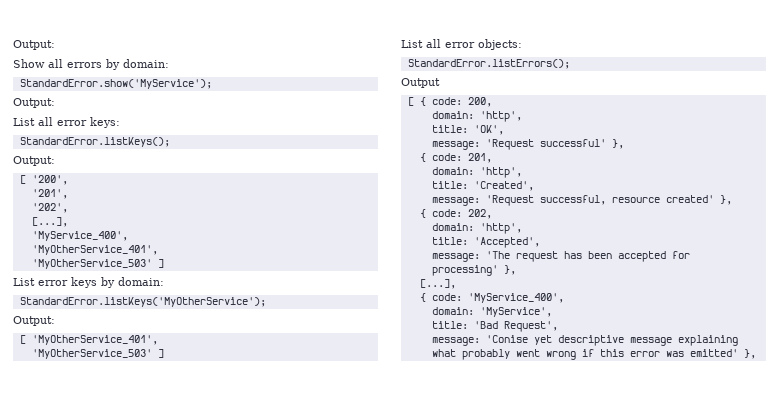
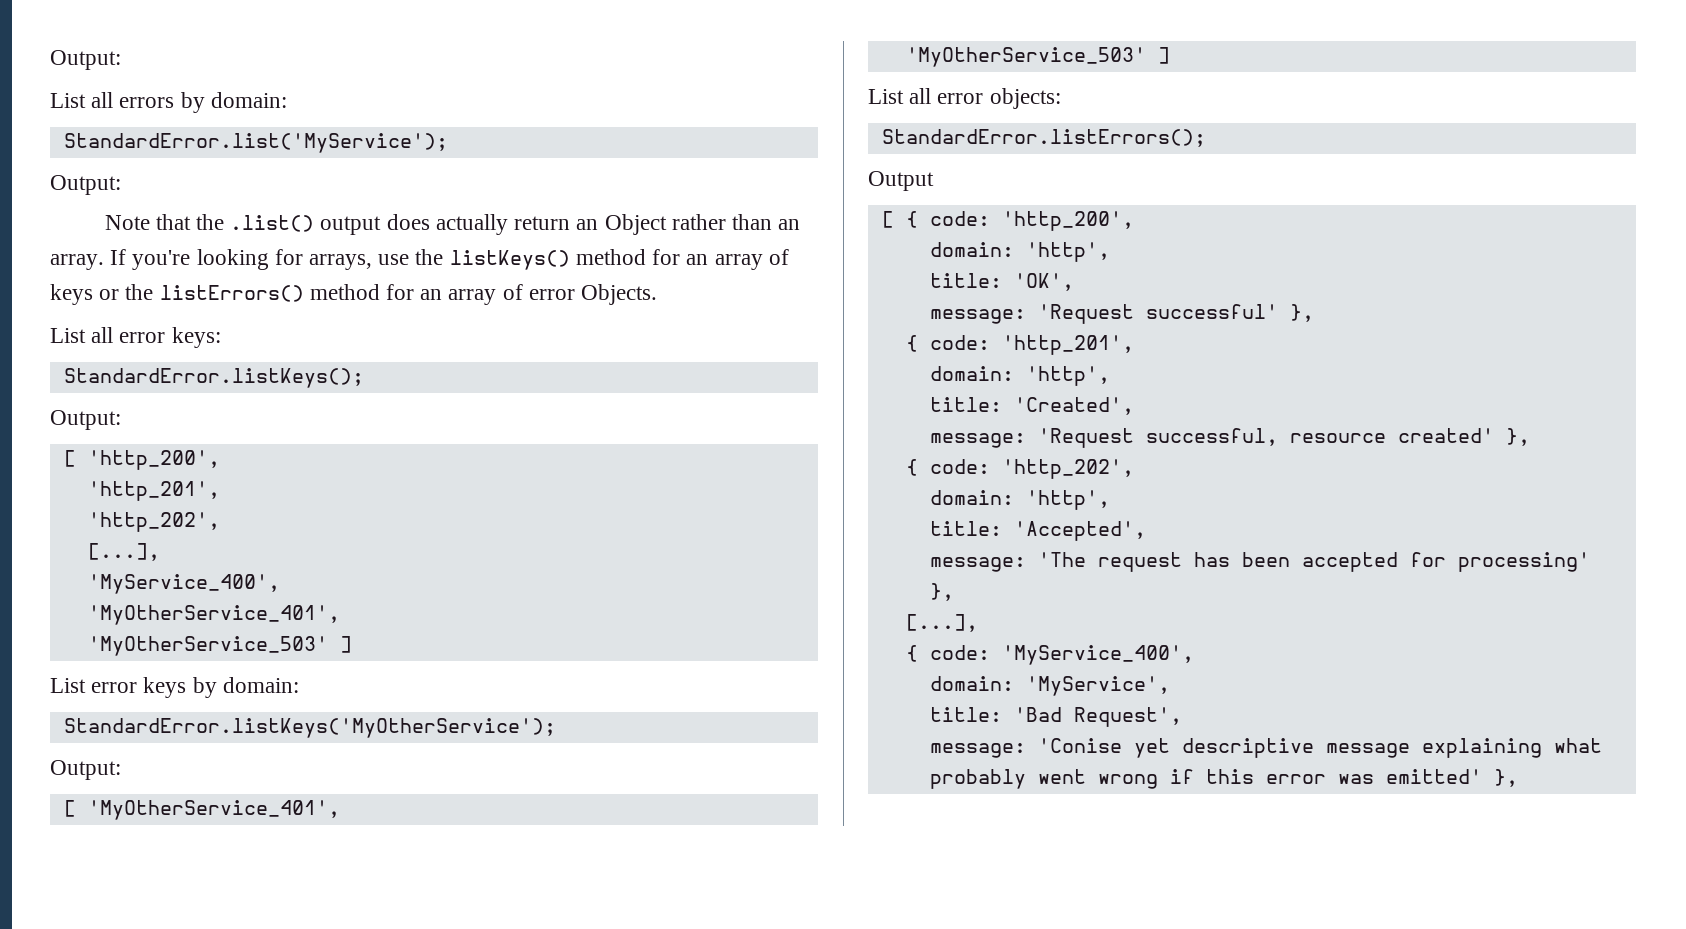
[13,40,55,50] [13,59,45,68] Output: // Show -> [50,50,121,70] [50,93,86,108] Output: // List
[19,79,212,89] [13,98,55,108] StandardError.show('MyService'); // Output: -> [63,133,448,153] [50,175,121,195] [104,214,801,235] [50,249,789,270] [50,284,658,305] StandardError.list('MyService'); // Output: // Note that the .list() output does actually return an Object rather than an array. If you're looking for arrays, use the listKeys() method for an array of keys or the listErrors() method for an array of error Objects.
[31,175,68,185] [31,189,68,199] [31,203,68,213] '200', // '201', // '202', -> [87,450,220,470] [87,481,220,501] [87,512,220,532] 'http_200', // 'http_201', // 'http_202',
[467,97,492,107] 200, -> [1001,211,1134,231] 'http_200',
[467,153,492,163] 201, -> [1001,335,1134,355] 'http_201',
[467,209,492,219] 202, -> [1001,459,1134,479] 'http_202',

